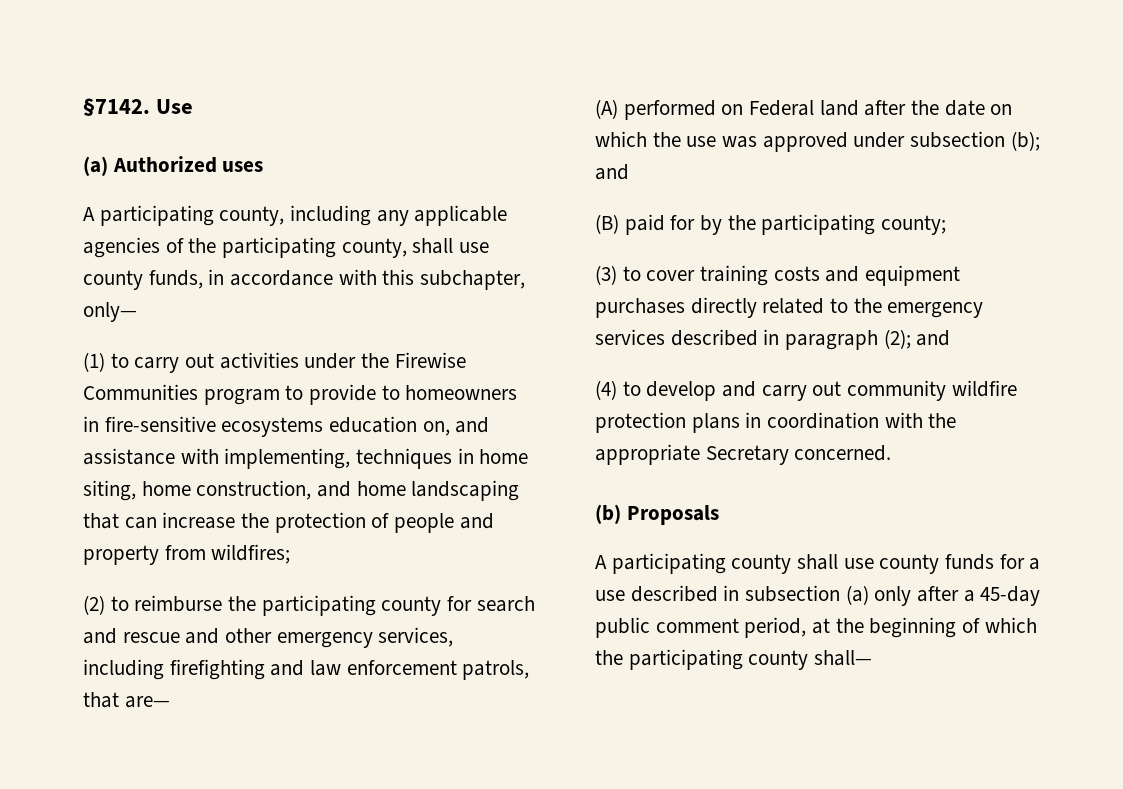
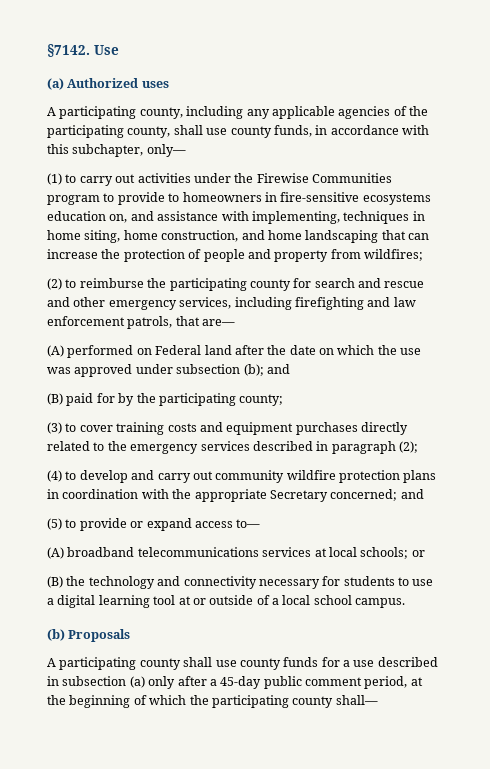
[916,330,951,346] and -> (418, 447) none
[794,445,892,461] concerned. -> [330,489,424,501] [47,518,261,531] [47,547,425,559] [47,576,434,589] [47,595,406,608] concerned; and // (5) to provide or expand access to— // (A) broadband telecommunications services at local schools; or // (B) the technology and connectivity necessary for students to use a digital learning tool at or outside of a local school campus.

